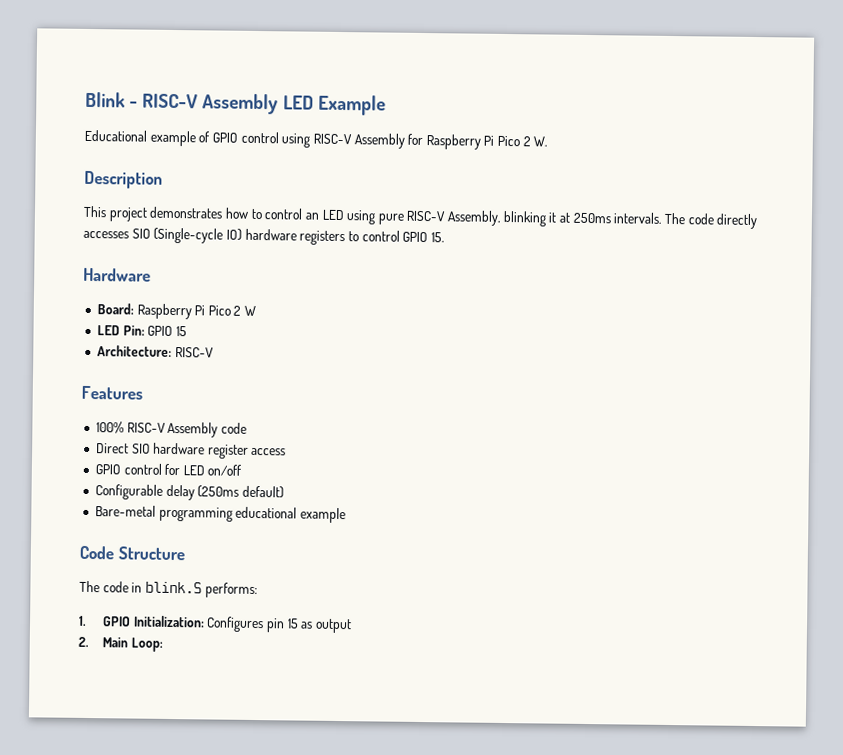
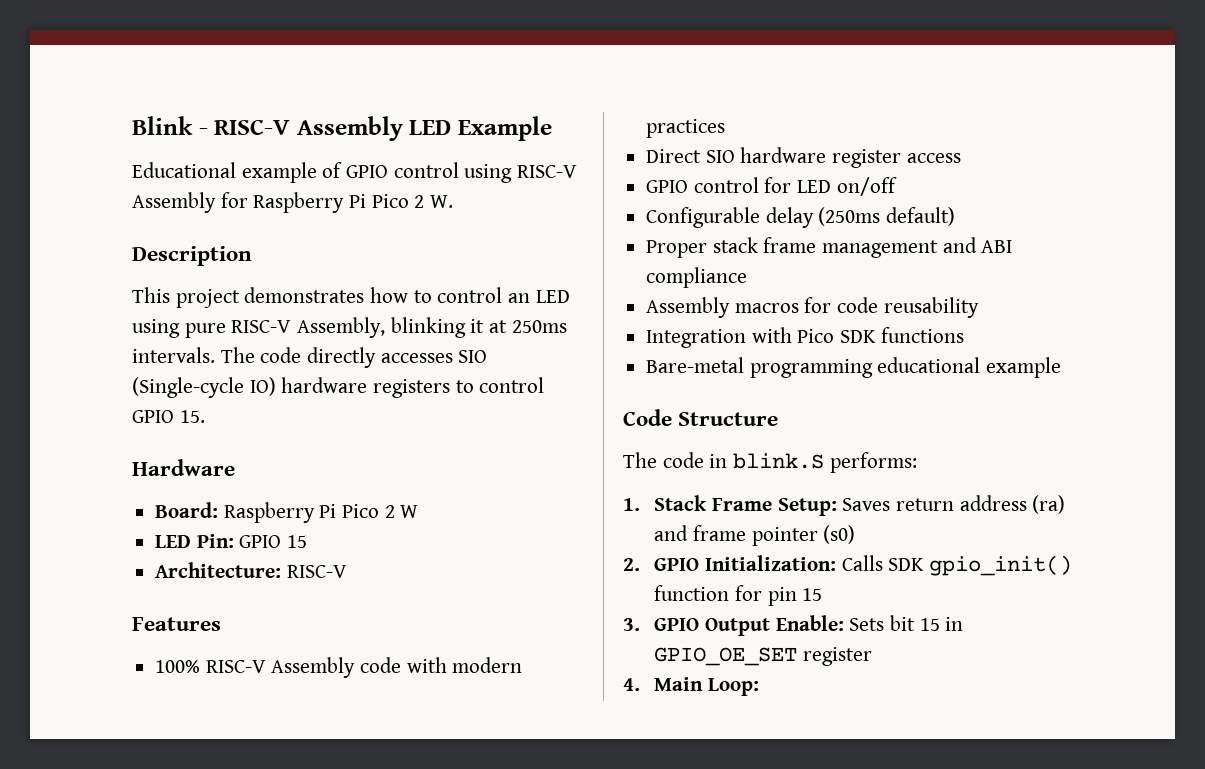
(247, 428) none -> [406,657,523,673] [646,119,726,138] with modern practices
(284, 492) none -> [646,237,1013,258] [646,267,748,288] [646,297,979,318] [646,327,964,348] // Proper stack frame management and ABI compliance // Assembly macros for code reusability // Integration with Pico SDK functions
[102,615,352,634] [78,636,89,648] GPIO Initialization: Configures pin 15 as output // 2. -> [654,495,1066,516] [654,525,856,546] [623,555,1073,576] [654,585,823,606] [623,615,964,636] [654,647,873,666] [623,678,640,691] Stack Frame Setup: Saves return address (ra) and frame pointer (s0) // 2. GPIO Initialization: Calls SDK gpio_init() function for pin 15 // 3. GPIO Output Enable: Sets bit 15 in GPIO_OE_SET register // 4.

